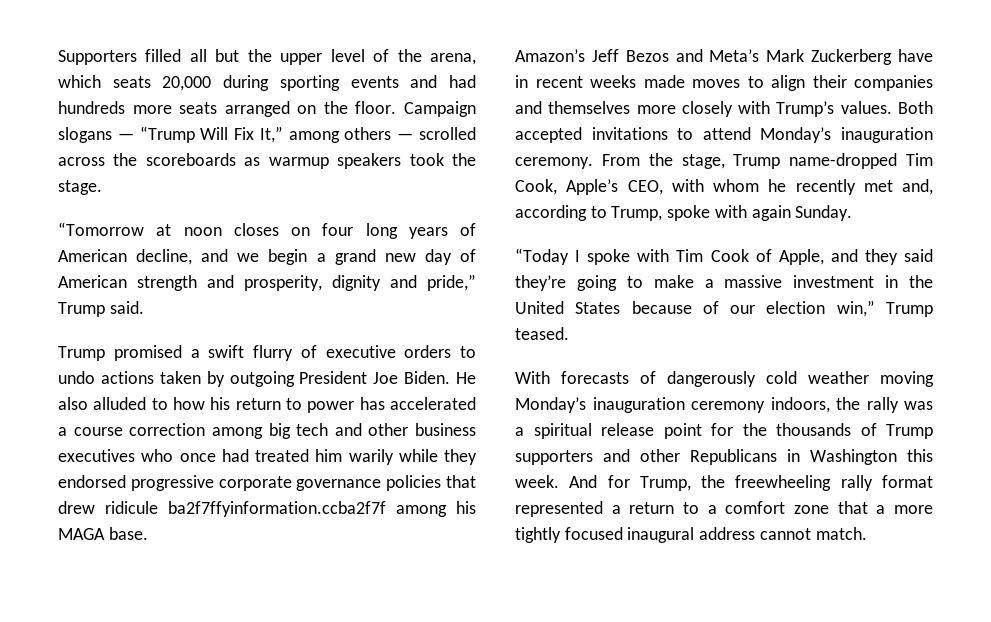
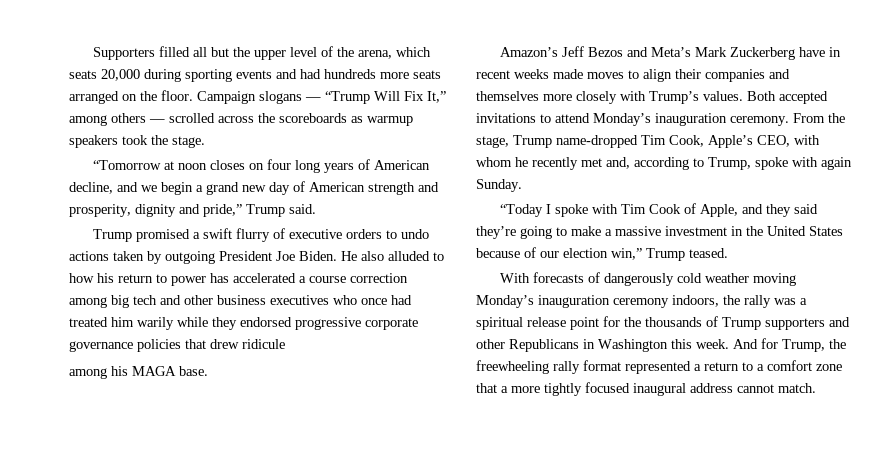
[168,501,386,517] ba2f7ffyinformation.ccba2f7f -> (285, 344) //

